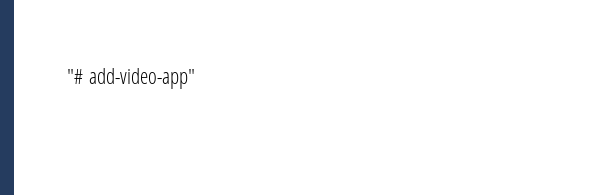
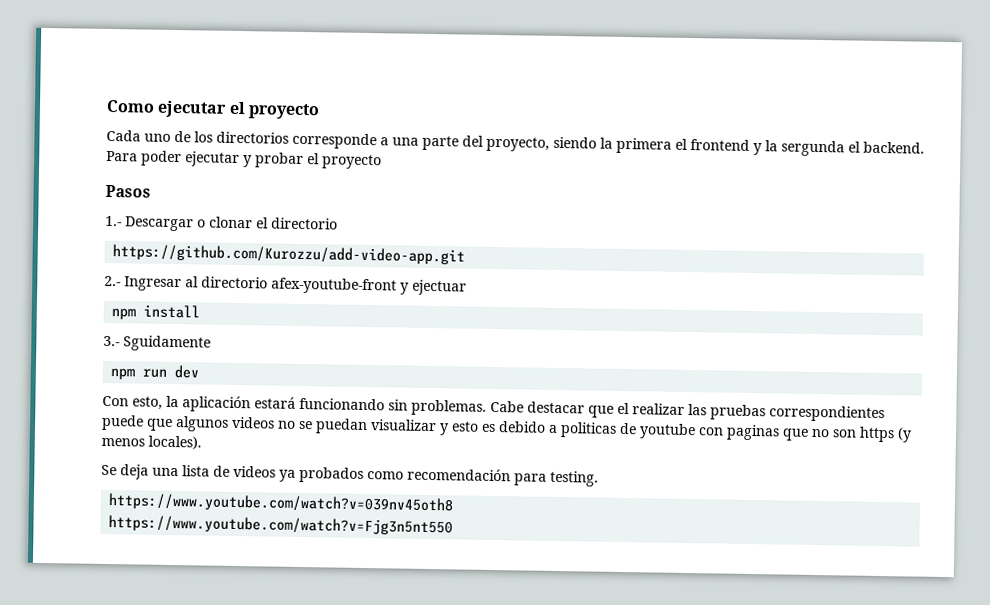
[67,68,195,89] "# add-video-app" -> [106,99,320,120] [106,129,925,157] [106,150,382,170] [105,184,151,198] [105,215,338,232] [112,244,466,265] [104,275,467,296] [111,304,201,320] [103,335,211,352] [110,365,200,380] [102,395,885,423] [101,414,912,443] [101,435,202,450] [101,464,599,487] [108,493,454,514] [108,515,454,536] Como ejecutar el proyecto // Cada uno de los directorios corresponde a una parte del proyecto, siendo la primera el frontend y la sergunda el backend. Para poder ejecutar y probar el proyecto // Pasos // 1.- Descargar o clonar el directorio // https://github.com/Kurozzu/add-video-app.git // 2.- Ingresar al directorio afex-youtube-front y ejectuar // npm install // 3.- Sguidamente // npm run dev // Con esto, la aplicación estará funcionando sin problemas. Cabe destacar que el realizar las pruebas correspondientes puede que algunos videos no se puedan visualizar y esto es debido a politicas de youtube con paginas que no son https (y menos locales). // Se deja una lista de videos ya probados como recomendación para testing. // https://www.youtube.com/watch?v=039nv45oth8 // https://www.youtube.com/watch?v=Fjg3n5nt550

